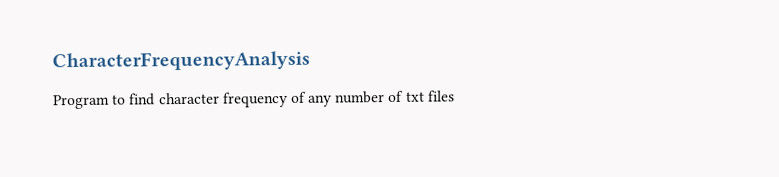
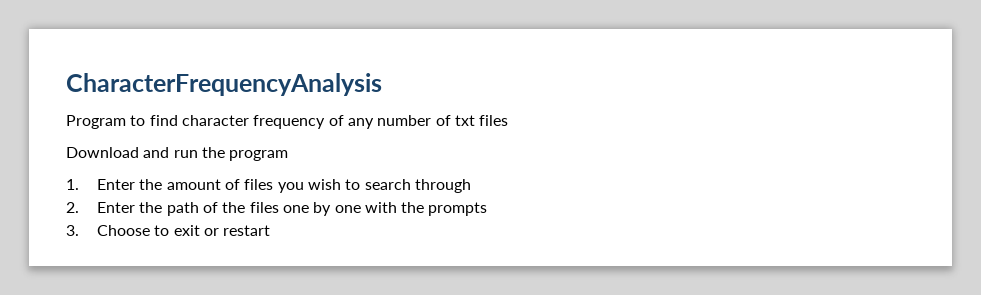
(455, 96) none -> [66,147,289,161] [66,179,471,193] [66,202,488,216] [66,225,271,236] // Download and run the program // 1. Enter the amount of files you wish to search through // 2. Enter the path of the files one by one with the prompts // 3. Choose to exit or restart

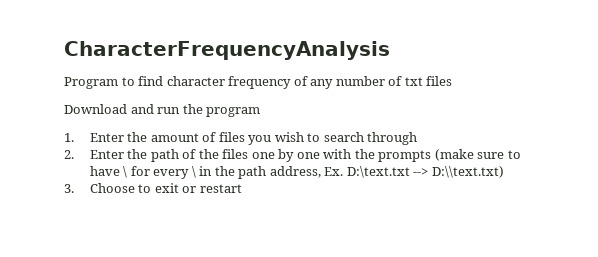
(488, 209) none -> [434,149,521,161] [89,166,504,179] (make sure to have \ for every \ in the path address, Ex. D:\text.txt --> D:\\text.txt)

